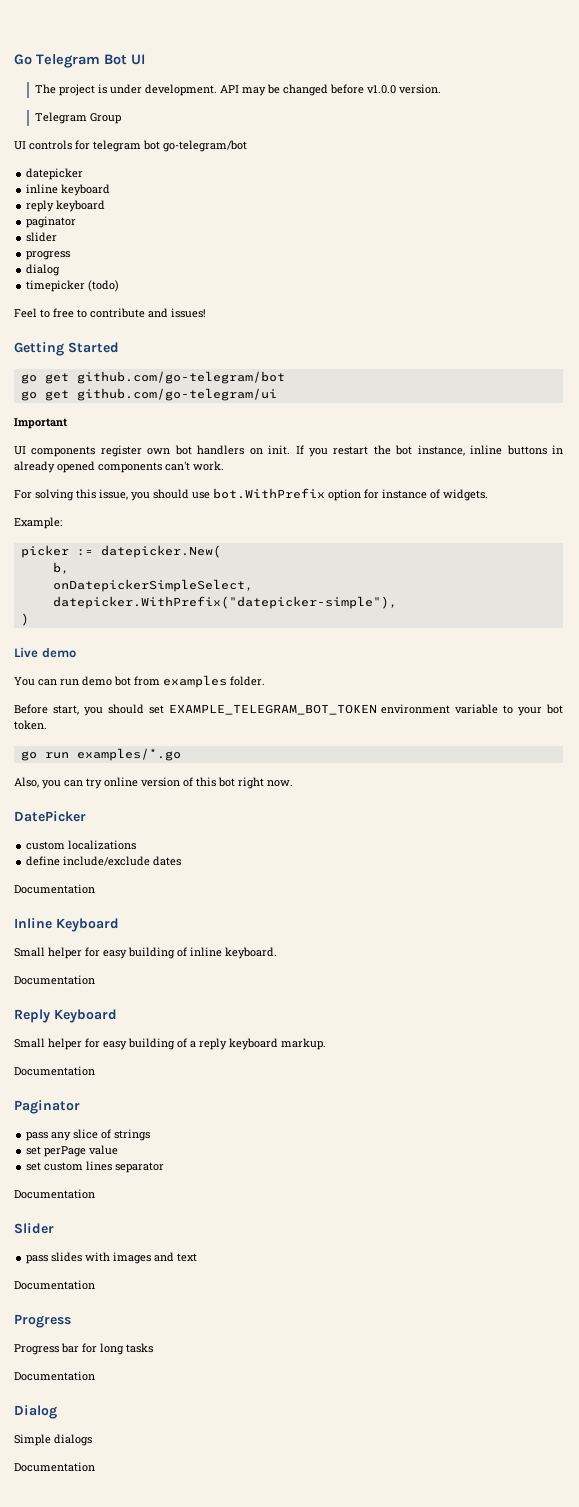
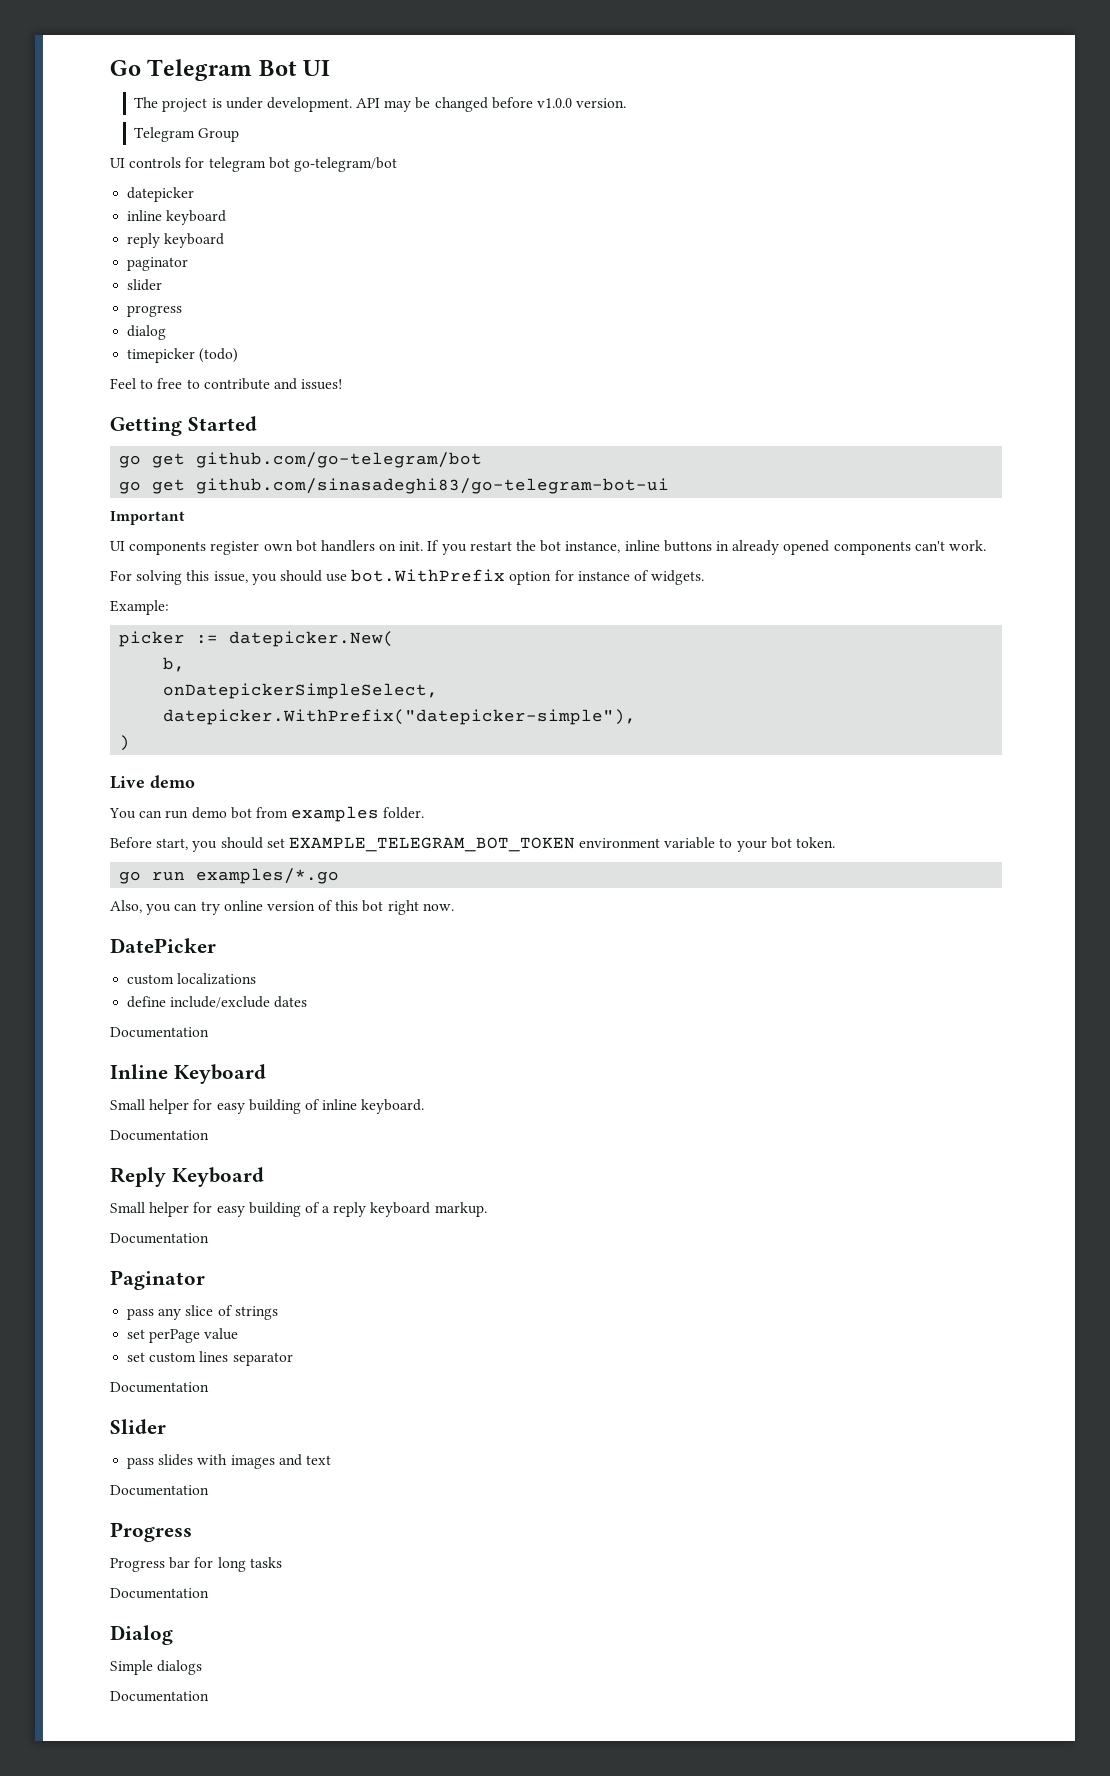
[76,388,277,401] github.com/go-telegram/ui -> [196,478,670,494] github.com/sinasadeghi83/go-telegram-bot-ui

